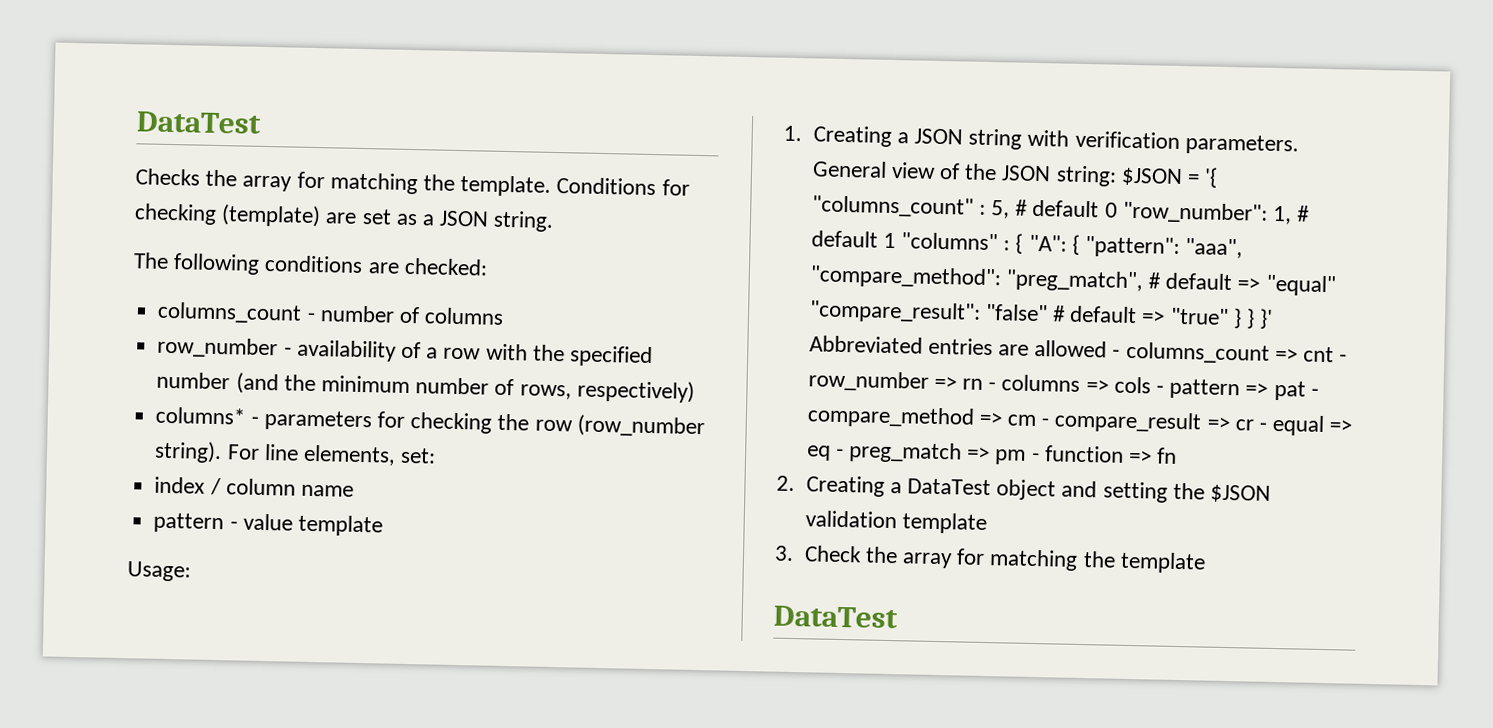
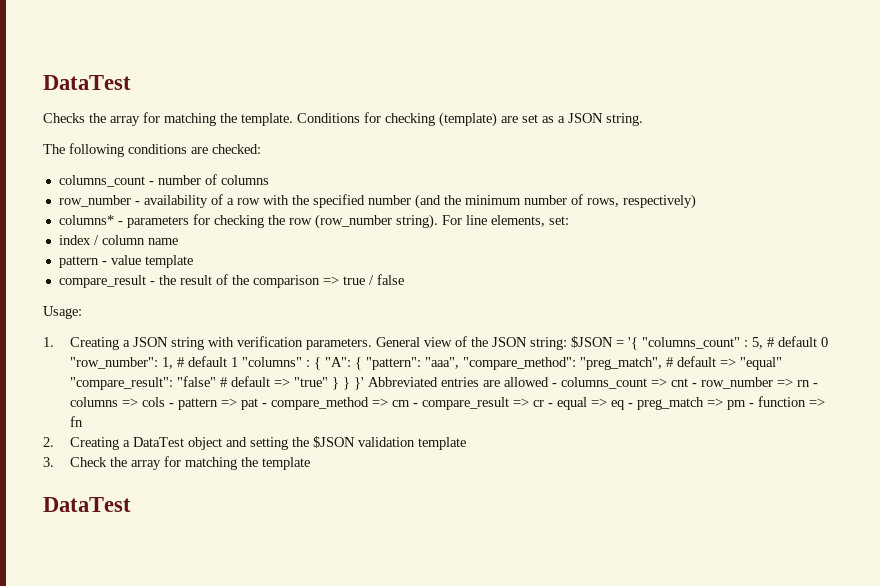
(383, 525) none -> [58,274,404,288] // compare_result - the result of the comparison => true / false

